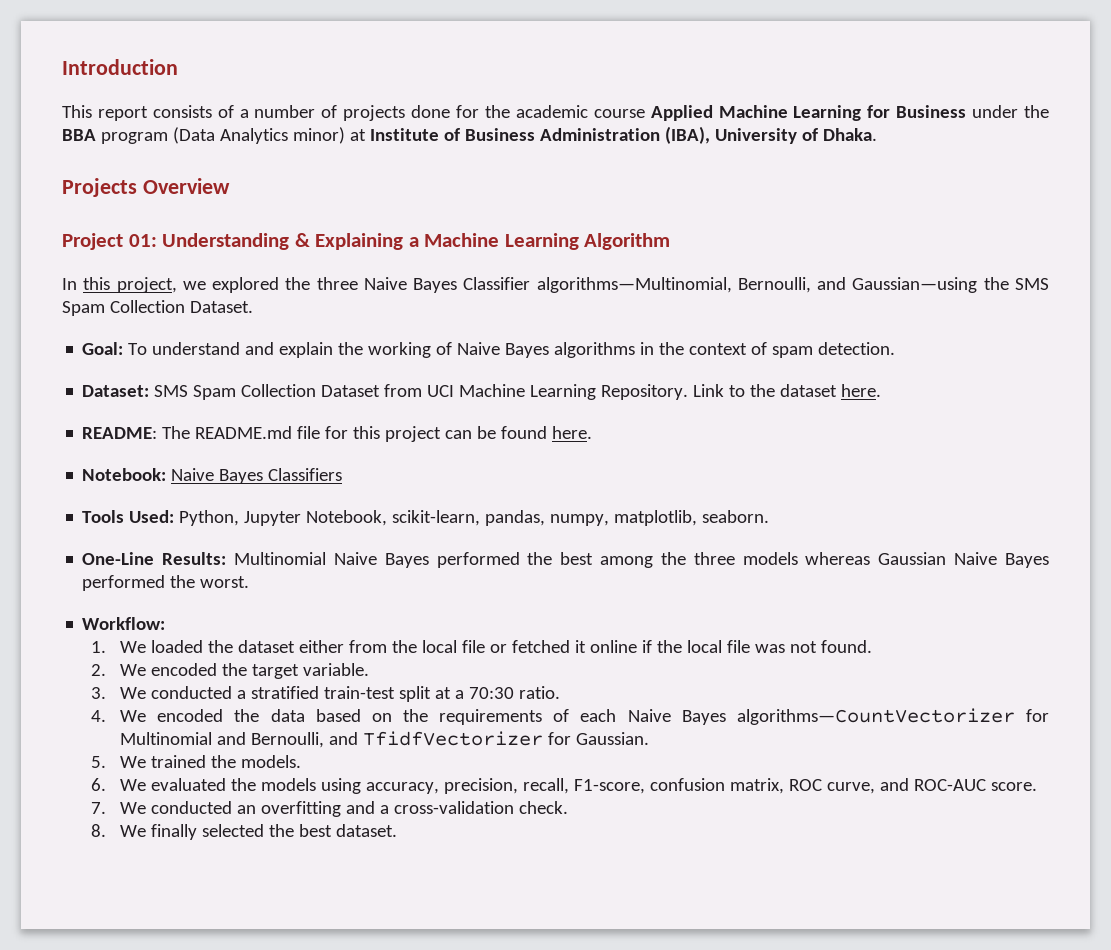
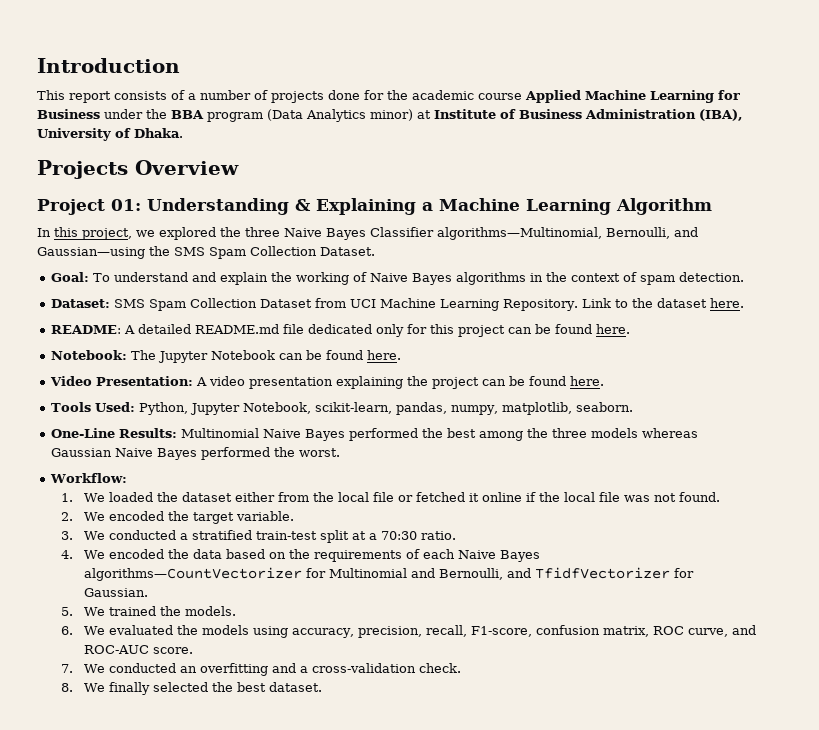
[162,426,321,439] The README.md file -> [123,324,404,337] A detailed README.md file dedicated only
[171,468,343,484] Naive Bayes Classifiers -> [130,350,401,363] [49,376,604,389] The Jupyter Notebook can be found here. // Video Presentation: A video presentation explaining the project can be found here.

